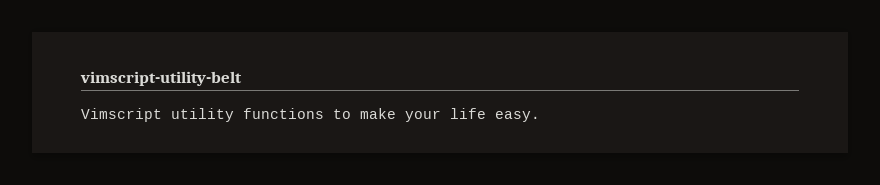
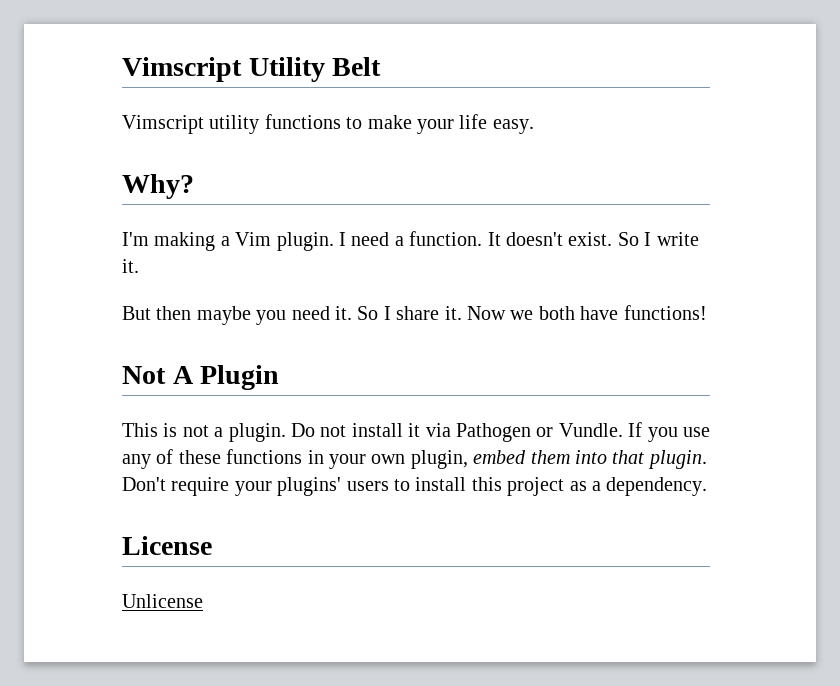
[80,71,242,86] vimscript-utility-belt -> [122,57,382,82] Vimscript Utility Belt
(540, 116) none -> [122,174,194,199] [122,231,699,251] [122,259,139,273] [122,305,707,325] [122,365,280,390] [122,422,710,442] [122,449,707,469] [122,477,708,496] [122,536,212,555] [122,594,203,608] // Why? // I'm making a Vim plugin. I need a function. It doesn't exist. So I write it. // But then maybe you need it. So I share it. Now we both have functions! // Not A Plugin // This is not a plugin. Do not install it via Pathogen or Vundle. If you use any of these functions in your own plugin, embed them into that plugin. Don't require your plugins' users to install this project as a dependency. // License // Unlicense

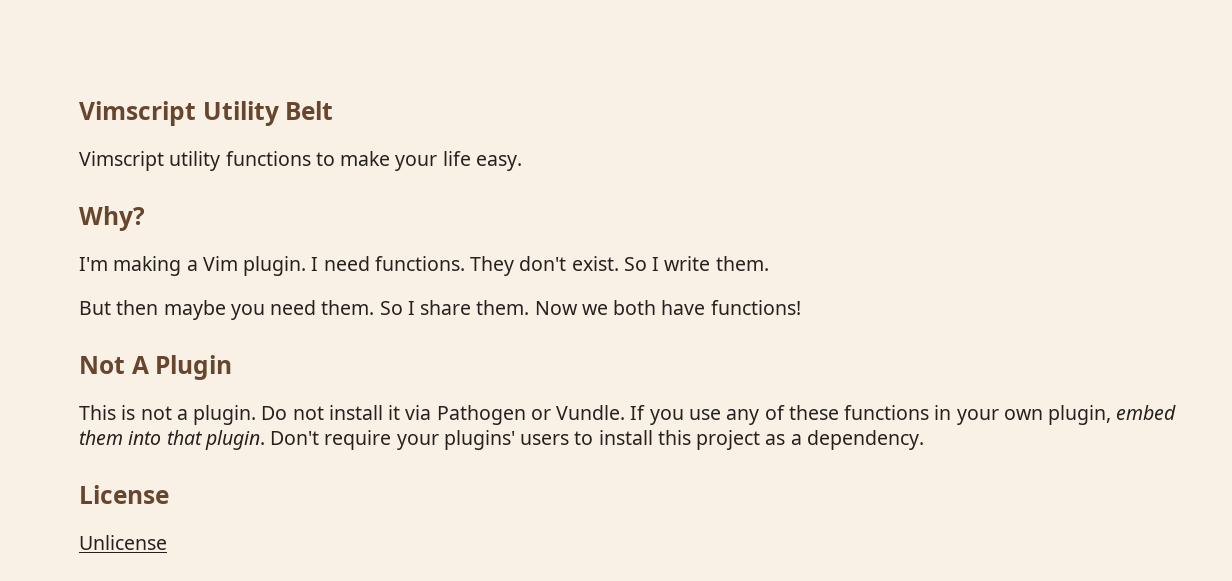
[394,231,563,246] a function. It doesn't -> [374,256,567,276] functions. They don't
[122,259,139,273] it. -> [715,256,769,271] them.
[335,306,352,320] it. -> [321,300,375,315] them.
[444,306,462,320] it. -> [476,300,530,315] them.

